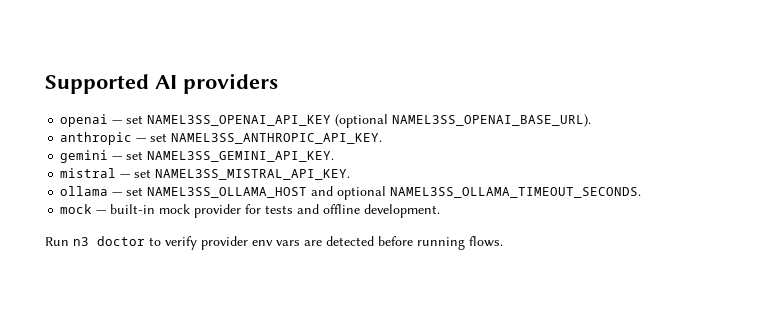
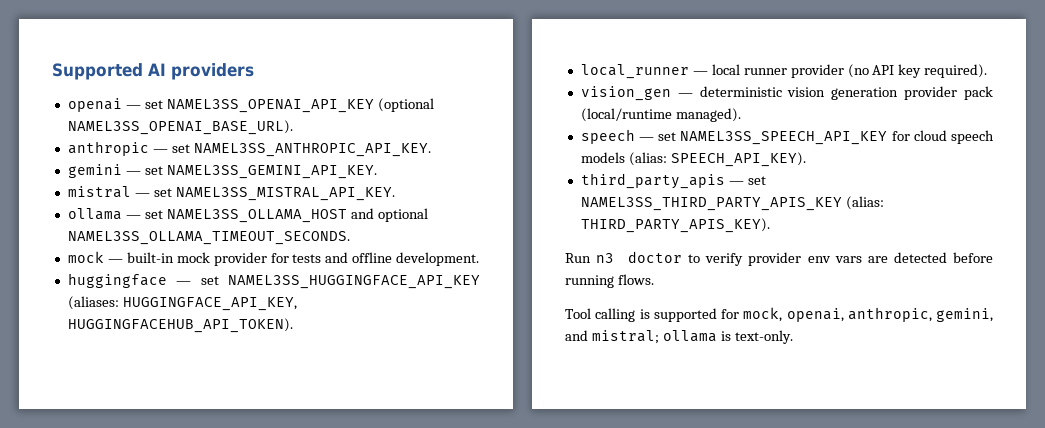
(441, 211) none -> [67,273,480,289] [67,296,297,311] [67,318,293,333] [580,64,988,79] [580,86,993,101] [580,108,741,122] [580,129,994,145] [580,152,806,167] [580,173,766,189] [580,196,884,211] [580,218,770,233] // huggingface — set NAMEL3SS_HUGGINGFACE_API_KEY (aliases: HUGGINGFACE_API_KEY, HUGGINGFACEHUB_API_TOKEN). // local_runner — local runner provider (no API key required). // vision_gen — deterministic vision generation provider pack (local/runtime managed). // speech — set NAMEL3SS_SPEECH_API_KEY for cloud speech models (alias: SPEECH_API_KEY). // third_party_apis — set NAMEL3SS_THIRD_PARTY_APIS_KEY (alias: THIRD_PARTY_APIS_KEY).
(503, 241) none -> [565,307,993,322] [565,330,793,344] // Tool calling is supported for mock, openai, anthropic, gemini, and mistral; ollama is text-only.

